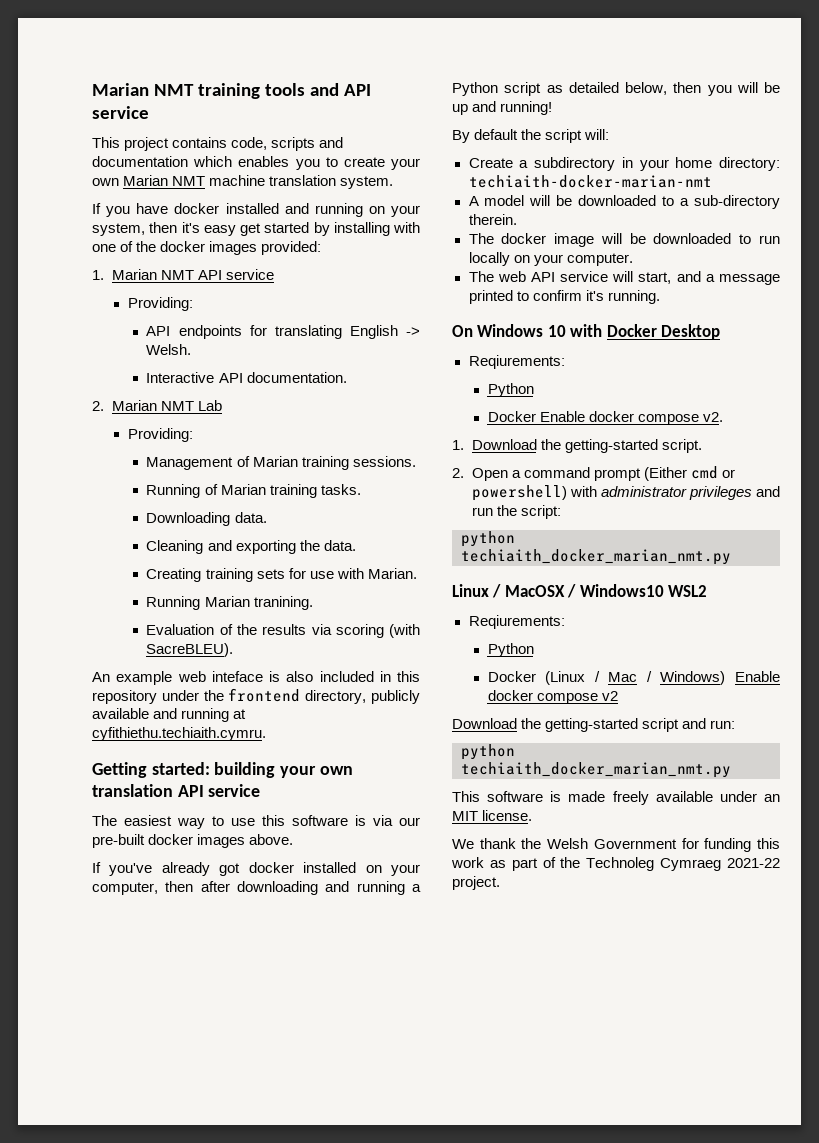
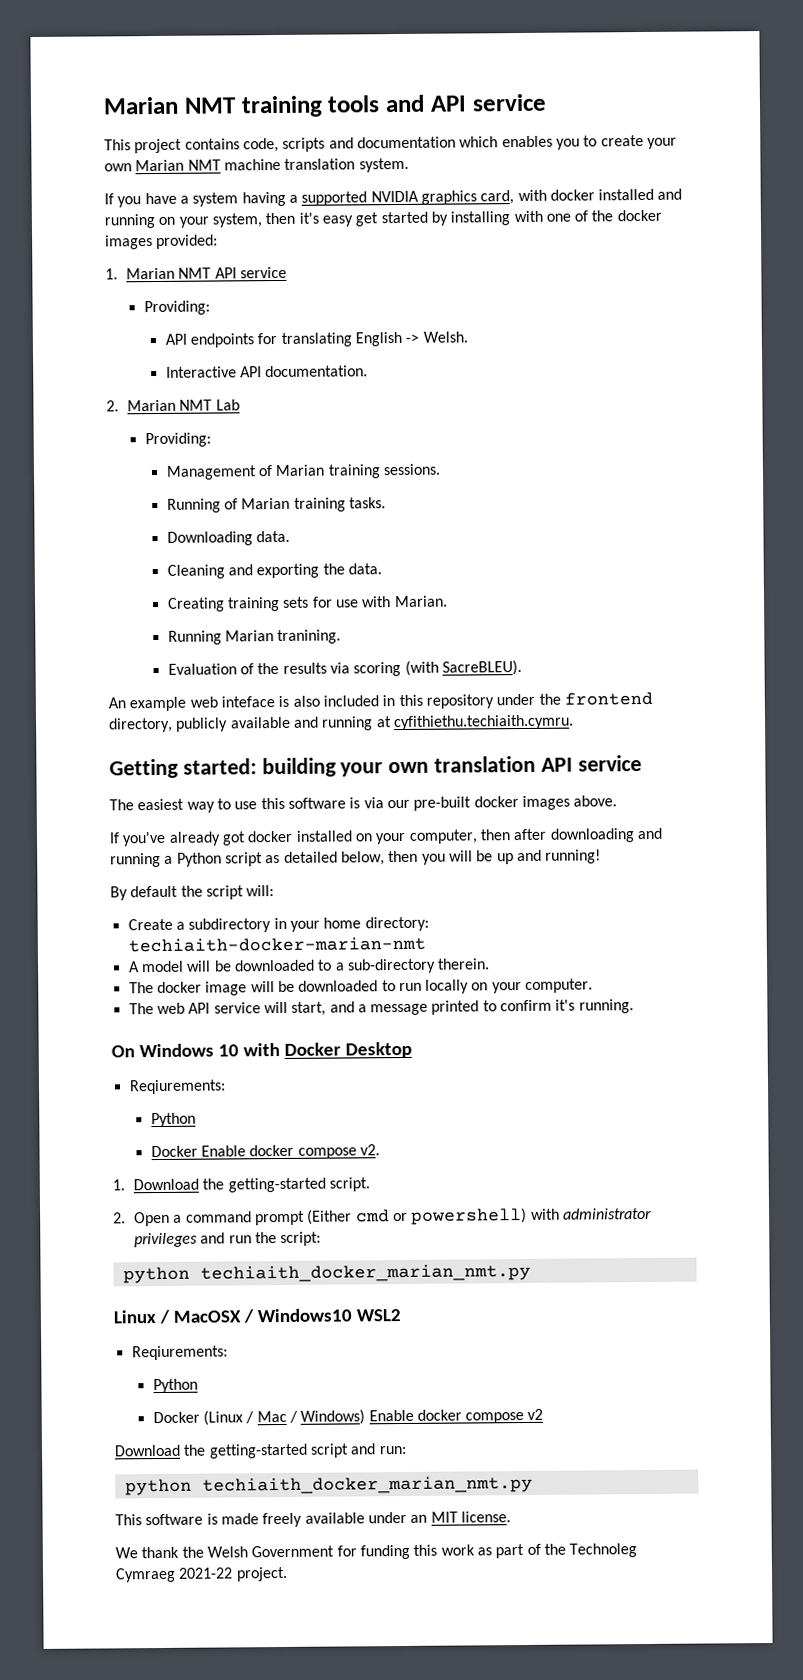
(169, 208) none -> [179,189,547,207] a system having a supported NVIDIA graphics card, with

